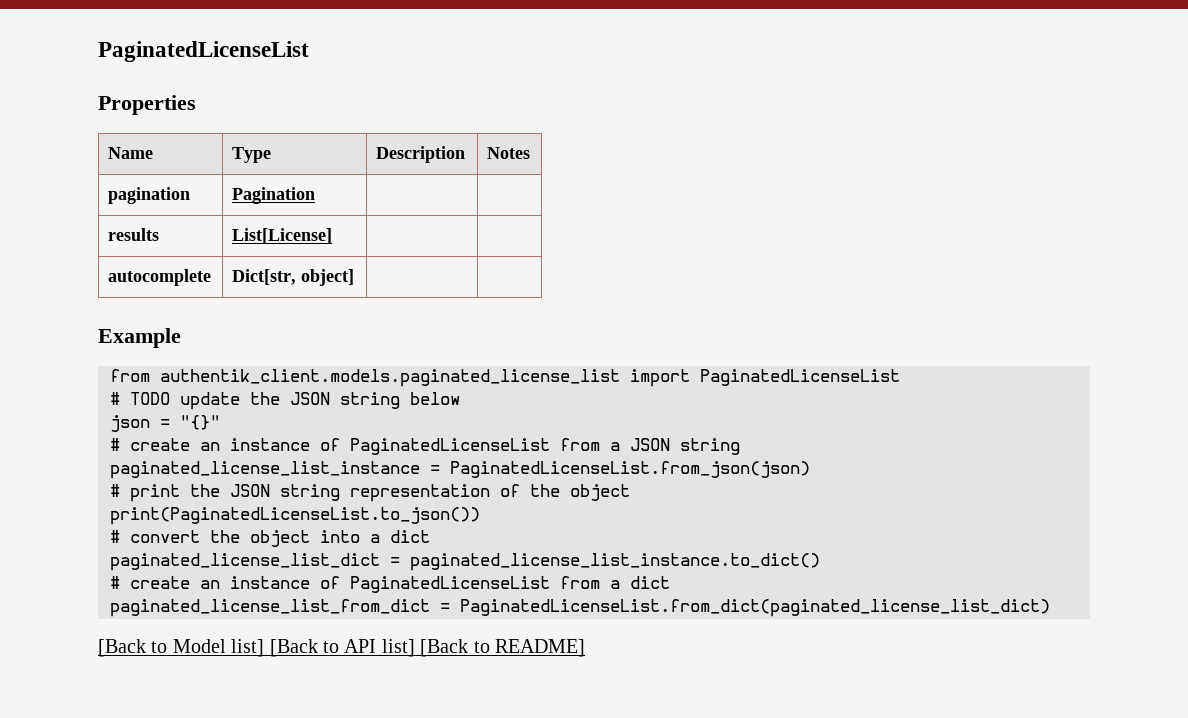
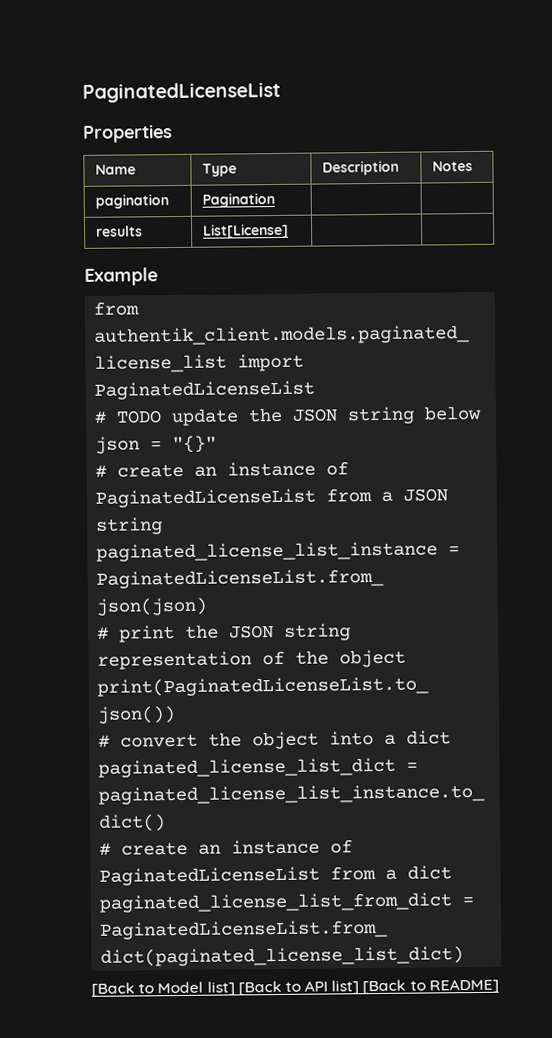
[108,269,212,286] [232,269,355,286] // autocomplete | Dict[str, object] | | -> (290, 231) none

